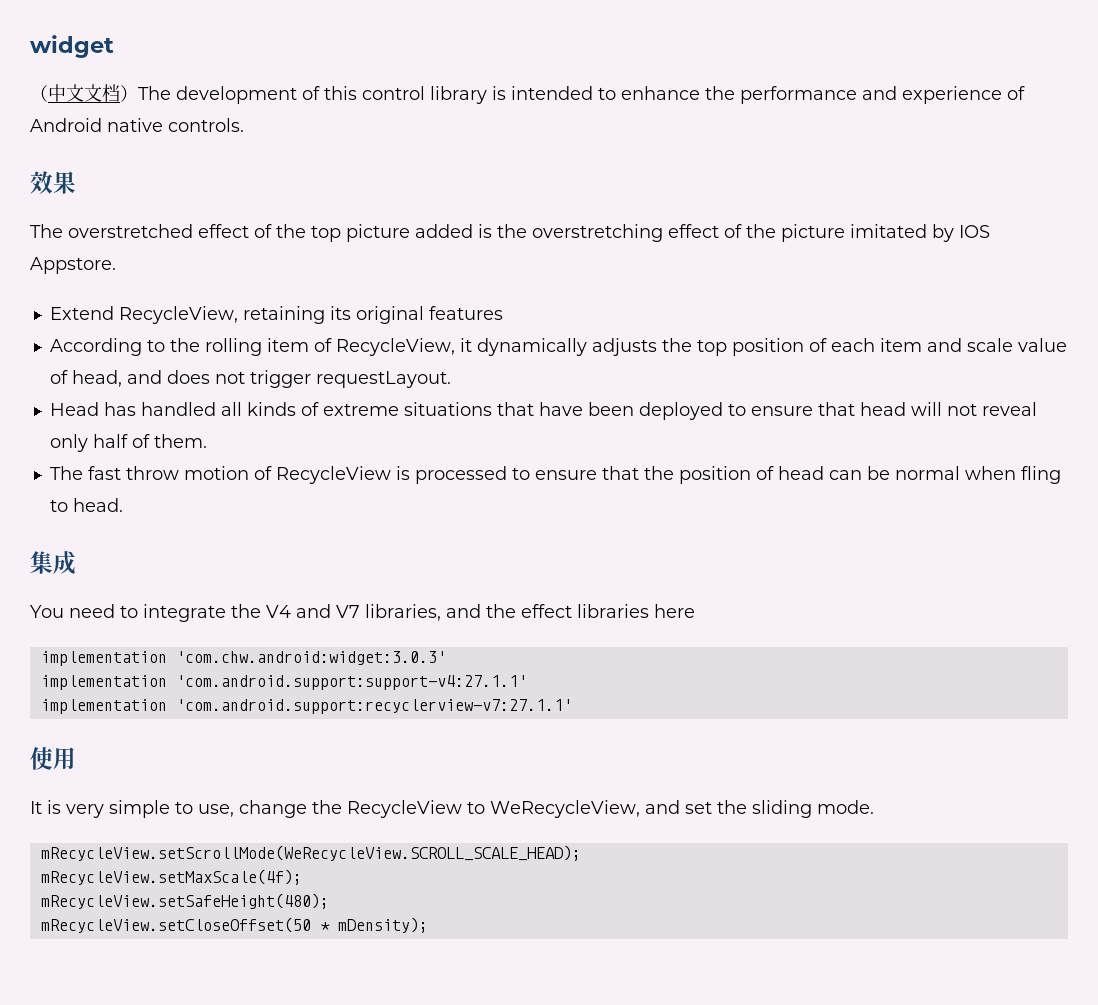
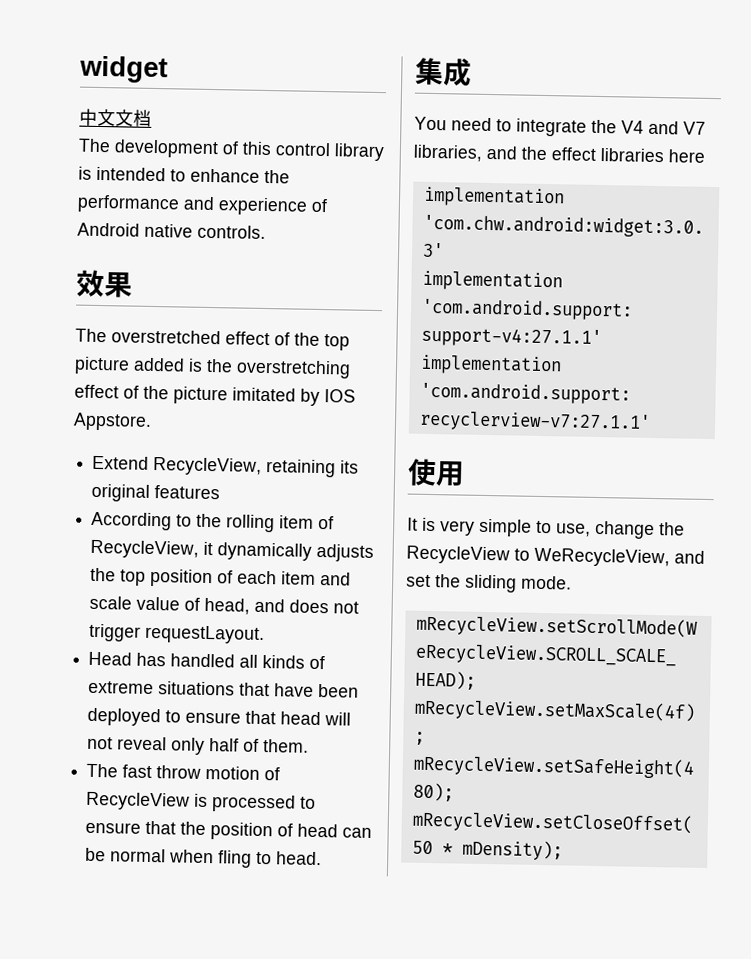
[30,85,48,102] （ -> (168, 69) none
[120,85,138,102] ） -> (152, 118) //

